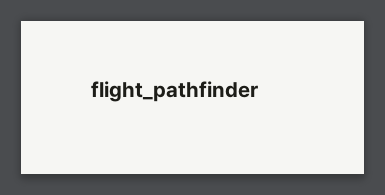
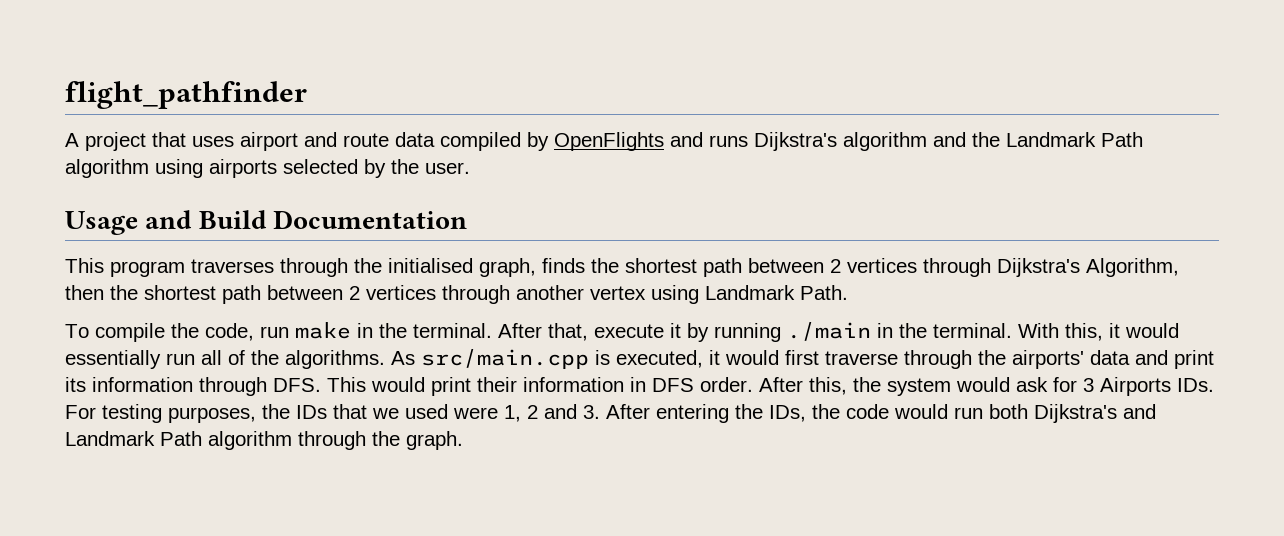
(258, 91) none -> [65,132,1143,151] [65,159,470,178] [65,210,468,235] [65,258,1179,277] [65,285,848,304] [65,322,1179,342] [65,349,1214,369] [65,377,1214,396] [65,404,1156,423] [65,431,463,450] // A project that uses airport and route data compiled by OpenFlights and runs Dijkstra's algorithm and the Landmark Path algorithm using airports selected by the user. // Usage and Build Documentation // This program traverses through the initialised graph, finds the shortest path between 2 vertices through Dijkstra's Algorithm, then the shortest path between 2 vertices through another vertex using Landmark Path. // To compile the code, run make in the terminal. After that, execute it by running ./main in the terminal. With this, it would essentially run all of the algorithms. As src/main.cpp is executed, it would first traverse through the airports' data and print its information through DFS. This would print their information in DFS order. After this, the system would ask for 3 Airports IDs. For testing purposes, the IDs that we used were 1, 2 and 3. After entering the IDs, the code would run both Dijkstra's and Landmark Path algorithm through the graph.

